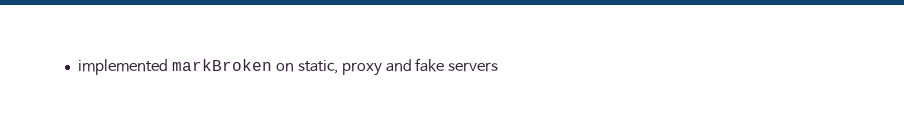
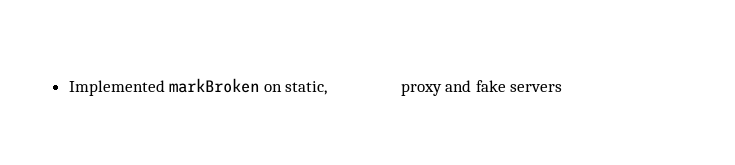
[77,59,168,75] implemented -> [68,80,165,96] Implemented

